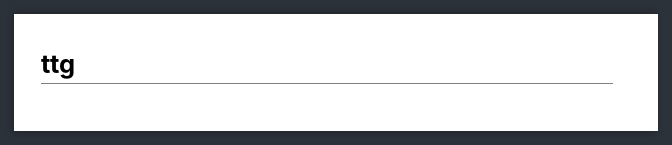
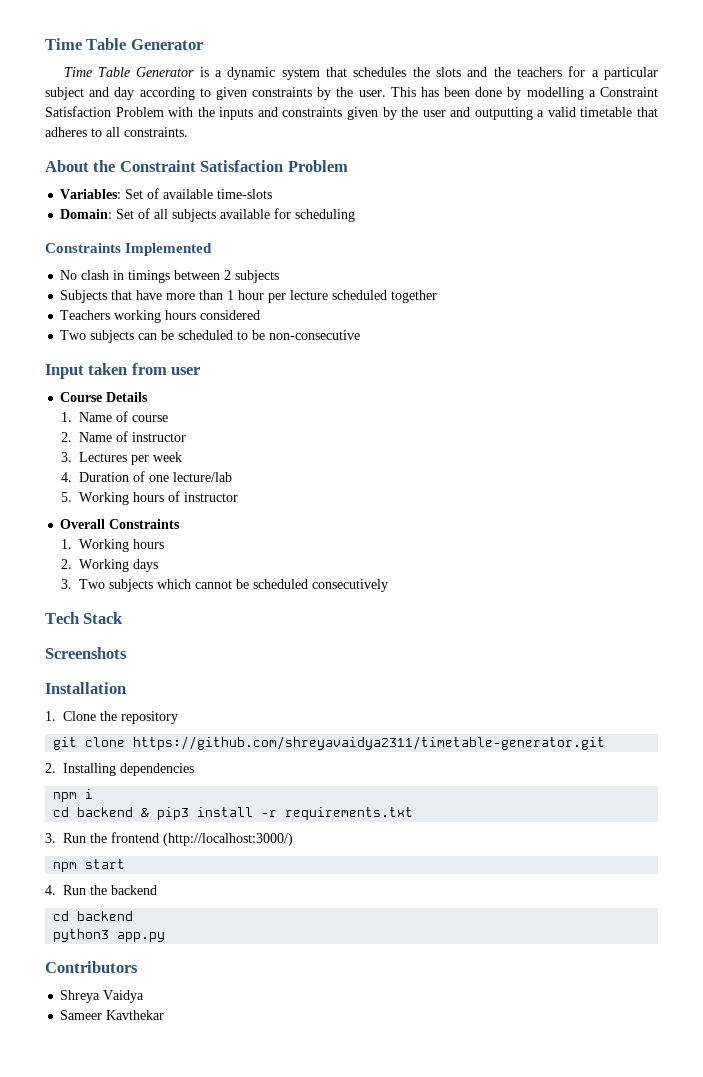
[41,55,75,79] ttg -> [45,38,203,50] [63,66,659,80] [45,87,658,100] [45,106,658,120] [45,127,188,137] [45,160,348,172] [60,188,273,199] [60,208,356,222] [45,243,213,256] [60,270,280,283] [60,290,438,303] [60,310,261,323] [60,330,361,343] [45,363,201,379] [60,392,149,402] [60,411,168,422] [60,431,186,442] [60,452,182,465] [60,471,232,482] [60,491,238,505] [60,519,181,529] [60,539,164,552] [60,559,158,572] [60,579,388,592] [45,612,124,624] [45,647,127,659] [45,682,126,694] [45,711,178,724] [53,736,606,750] [45,763,194,776] [53,789,94,802] [53,807,414,820] [45,832,293,846] [53,859,126,872] [45,885,157,895] [53,911,134,921] [53,929,166,942] [45,961,138,973] [60,990,145,1003] [60,1010,165,1020] Time Table Generator // Time Table Generator is a dynamic system that schedules the slots and the teachers for a particular subject and day according to given constraints by the user. This has been done by modelling a Constraint Satisfaction Problem with the inputs and constraints given by the user and outputting a valid timetable that adheres to all constraints. // About the Constraint Satisfaction Problem // Variables: Set of available time-slots // Domain: Set of all subjects available for scheduling // Constraints Implemented // No clash in timings between 2 subjects // Subjects that have more than 1 hour per lecture scheduled together // Teachers working hours considered // Two subjects can be scheduled to be non-consecutive // Input taken from user // Course Details // 1. Name of course // 2. Name of instructor // 3. Lectures per week // 4. Duration of one lecture/lab // 5. Working hours of instructor // Overall Constraints // 1. Working hours // 2. Working days // 3. Two subjects which cannot be scheduled consecutively // Tech Stack // Screenshots // Installation // 1. Clone the repository // git clone https://github.com/shreyavaidya2311/timetable-generator.git // 2. Installing dependencies // npm i // cd backend & pip3 install -r requirements.txt // 3. Run the frontend (http://localhost:3000/) // npm start // 4. Run the backend // cd backend // python3 app.py // Contributors // Shreya Vaidya // Sameer Kavthekar

